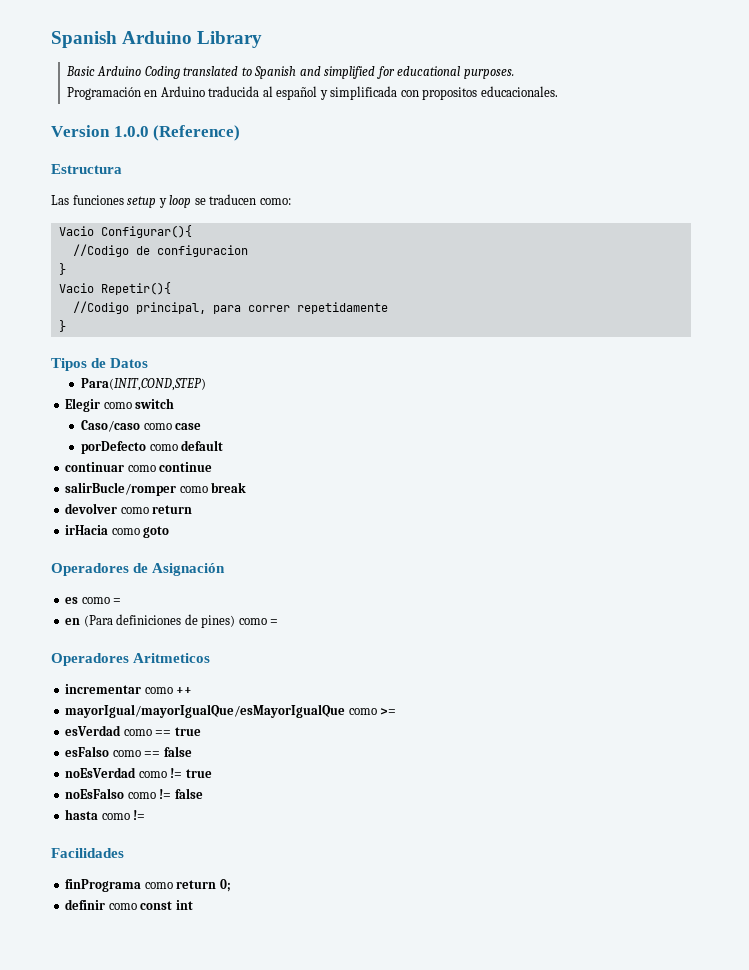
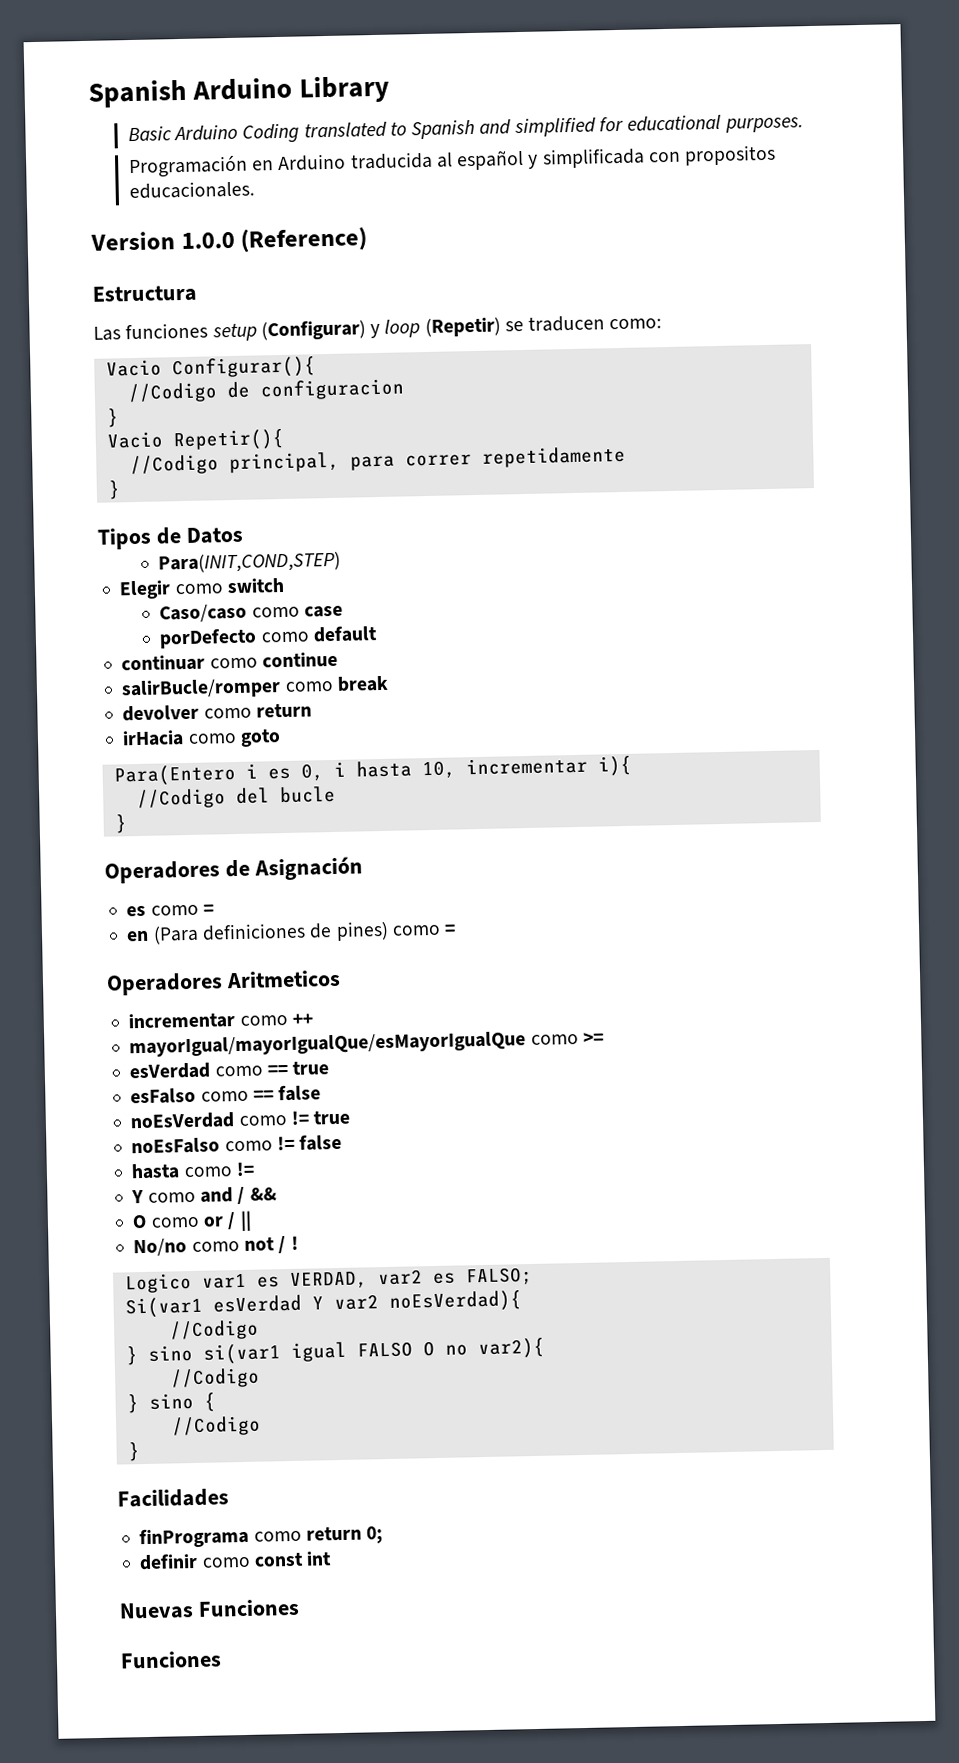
(157, 202) none -> [260,319,366,341] (Configurar)
(192, 201) none -> [424,317,501,338] (Repetir)
(170, 532) none -> [113,755,632,787] [136,785,336,810] [114,814,127,834] // Para(Entero i es 0, i hasta 10, incrementar i){ // //Codigo del bucle // }
(146, 815) none -> [131,1186,277,1205] [132,1210,252,1232] [133,1235,299,1257] [124,1267,533,1294] [124,1290,522,1319] [168,1319,259,1341] [125,1337,545,1366] [169,1367,260,1389] [126,1392,216,1414] [170,1415,261,1437] [127,1442,140,1462] // Y como and / && // O como or / || // No/no como not / ! // Logico var1 es VERDAD, var2 es FALSO; // Si(var1 esVerdad Y var2 noEsVerdad){ // //Codigo // } sino si(var1 igual FALSO O no var2){ // //Codigo // } sino { // //Codigo // }
(193, 905) none -> [119,1598,300,1620] [120,1650,222,1669] // Nuevas Funciones // Funciones

